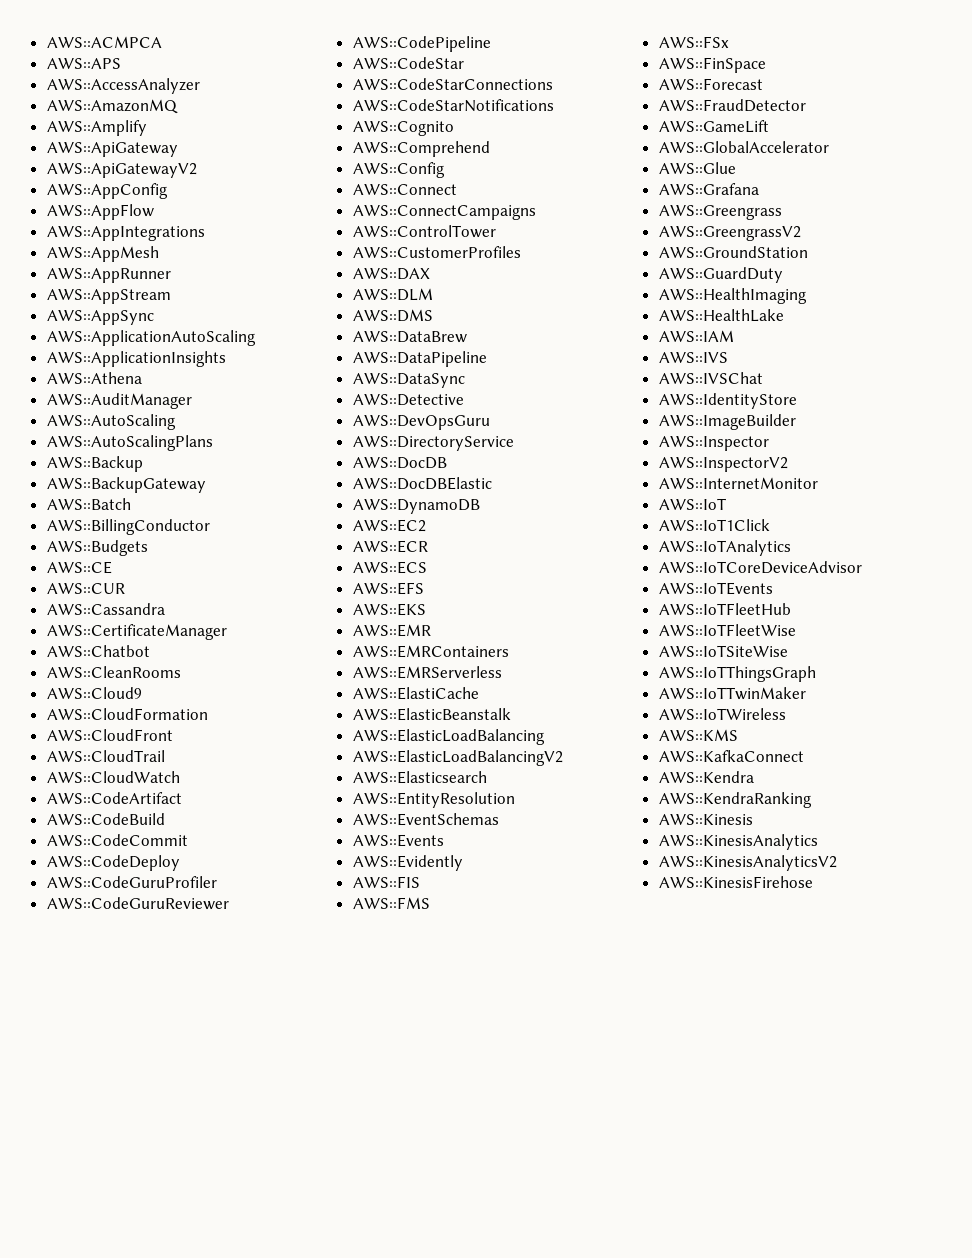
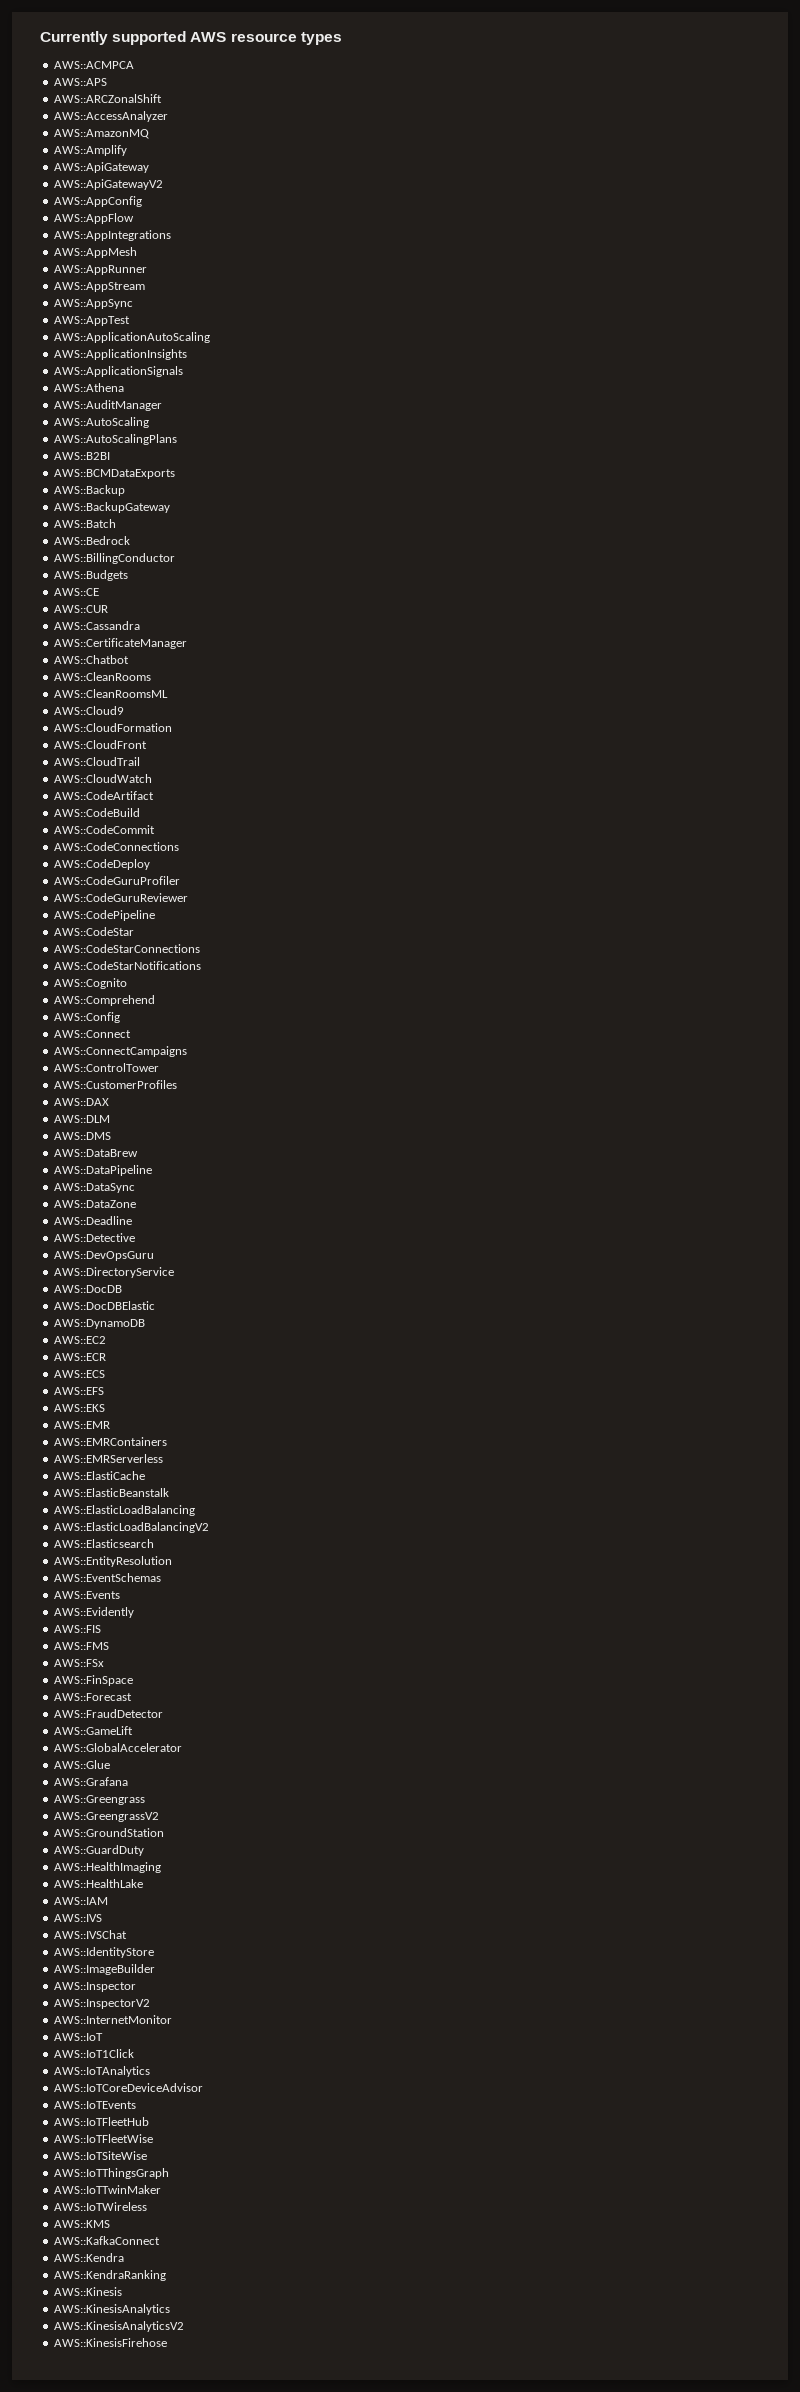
(46, 42) none -> [40,31,342,45] Currently supported AWS resource types //
(121, 63) none -> [54,94,163,103] // AWS::ARCZonalShift
(154, 317) none -> [54,316,131,326] // AWS::AppTest
(226, 359) none -> [54,366,184,377] // AWS::ApplicationSignals
(213, 443) none -> [54,452,111,460] [54,469,176,479] // AWS::B2BI // AWS::BCMDataExports
(131, 504) none -> [54,536,131,545] // AWS::Bedrock
(181, 672) none -> [54,689,169,698] // AWS::CleanRoomsML
(188, 840) none -> [54,842,180,851] // AWS::CodeConnections
(465, 380) none -> [54,1200,137,1208] [54,1216,133,1225] // AWS::DataZone // AWS::Deadline

